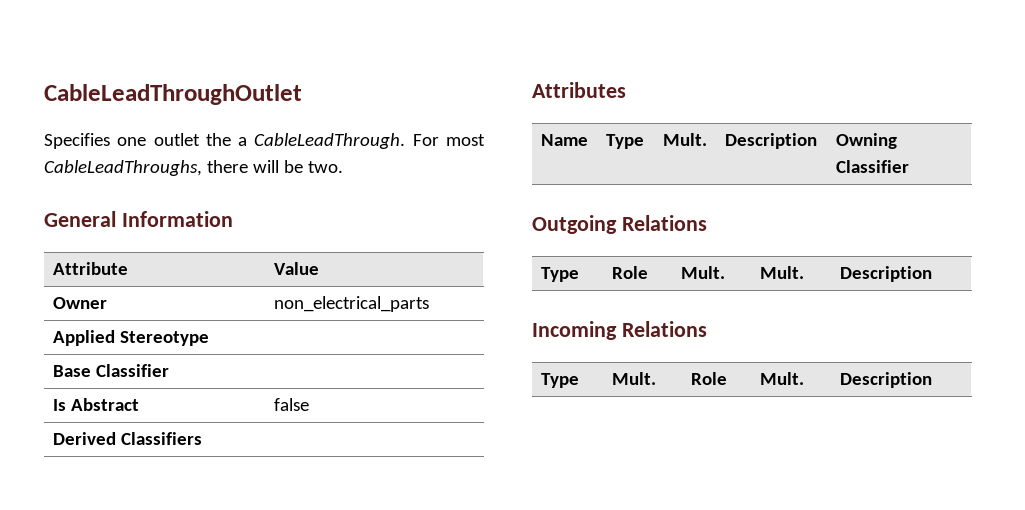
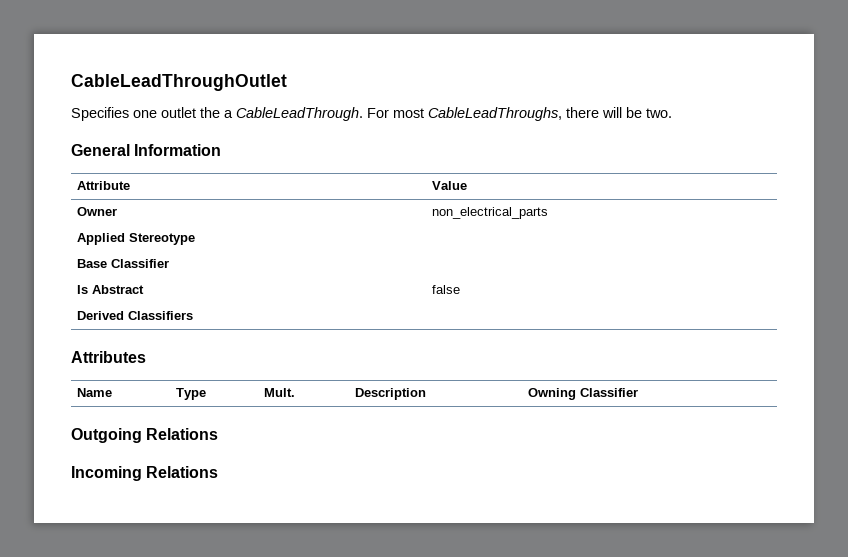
[540,267,579,282] [611,266,648,279] [680,266,725,279] [759,266,804,279] [839,266,932,282] [532,321,707,340] [540,373,579,388] [611,372,656,385] [690,372,727,385] [759,372,804,385] [839,372,932,388] // Type | Role | Mult. | Mult. | Description // Incoming Relations // Type | Mult. | Role | Mult. | Description -> [71,466,219,481] // Incoming Relations

